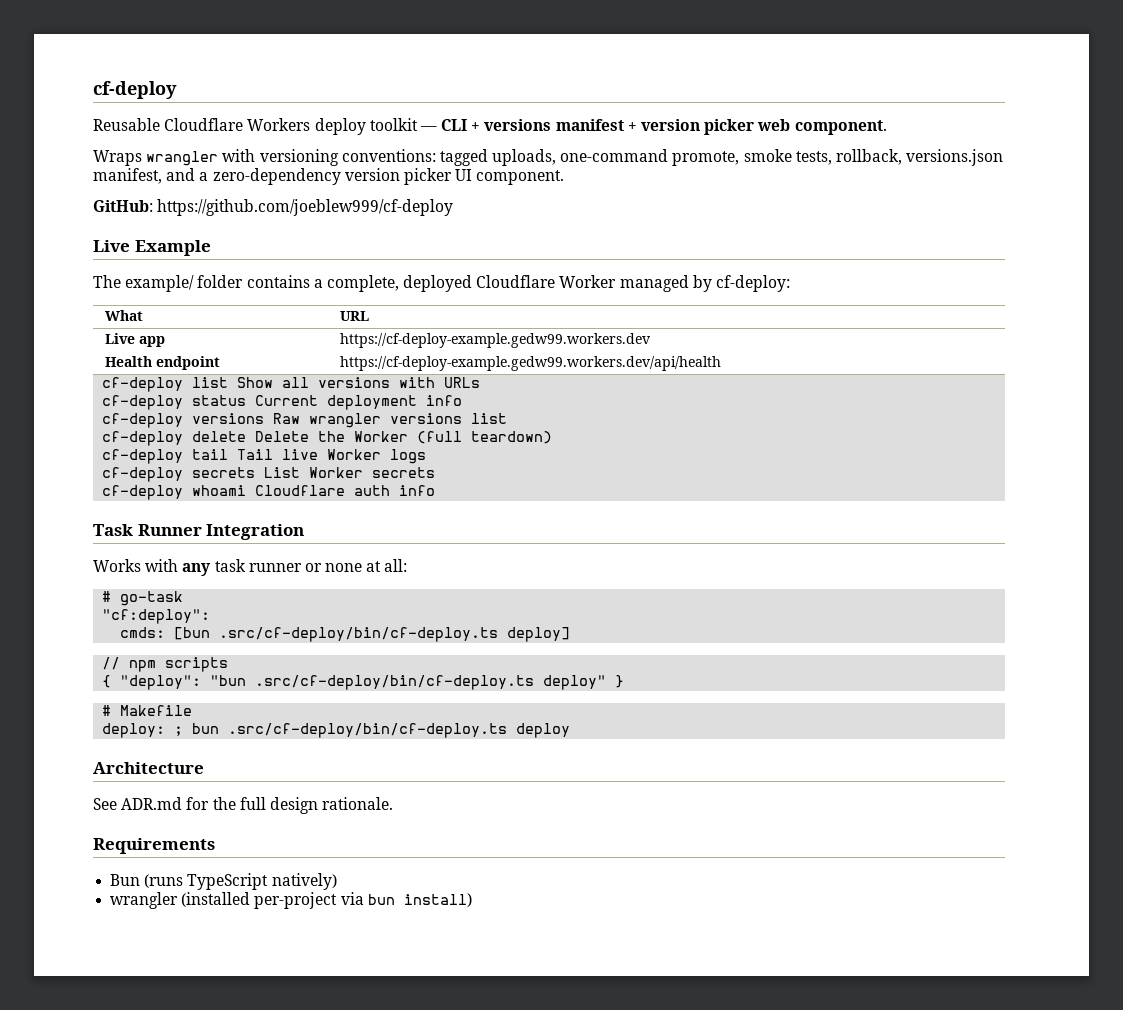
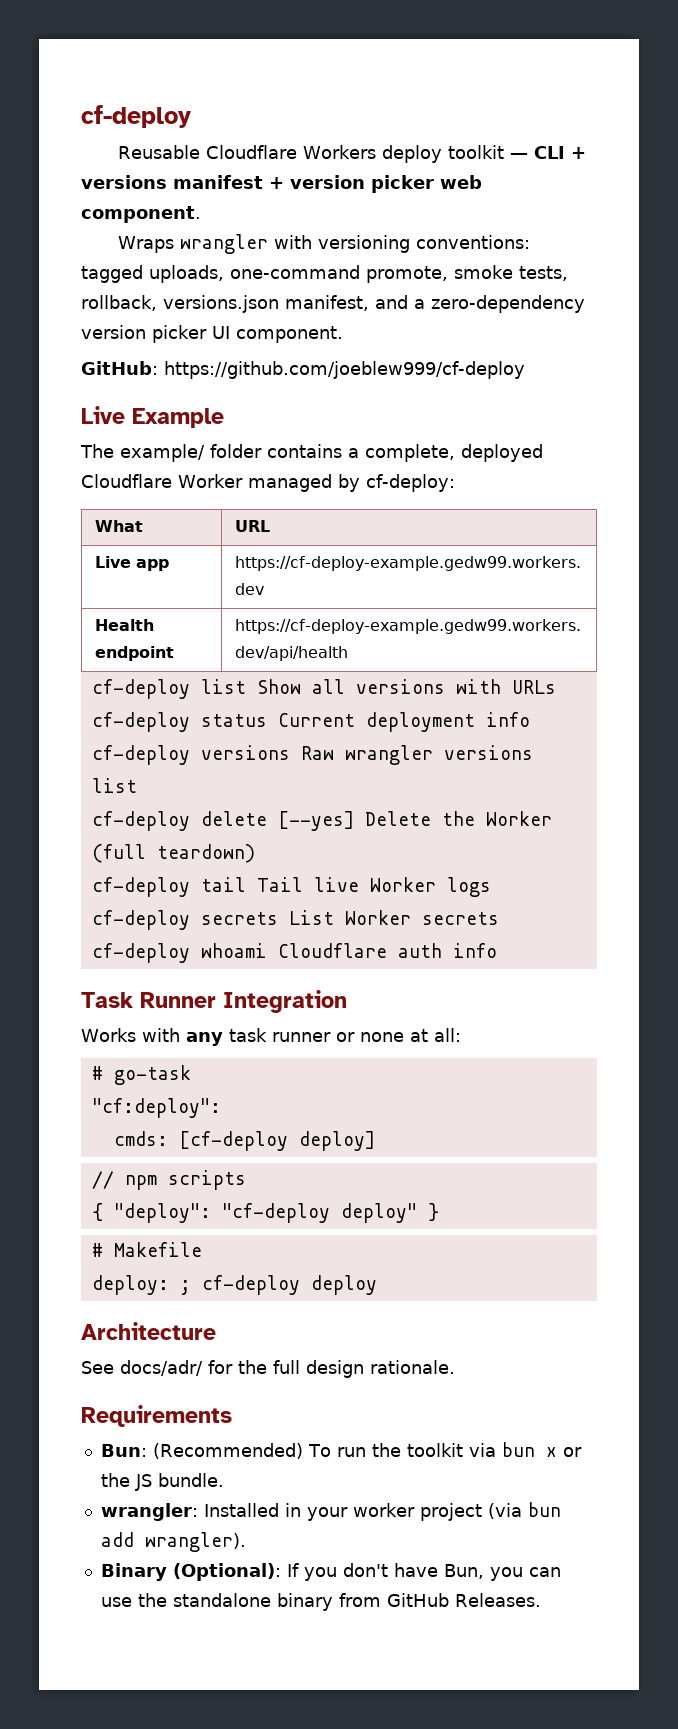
(247, 436) none -> [277,811,354,831] [--yes]
[174,627,499,642] [bun .src/cf-deploy/bin/cf-deploy.ts -> [178,1131,288,1151] [cf-deploy
[210,675,535,690] "bun .src/cf-deploy/bin/cf-deploy.ts -> [221,1203,330,1223] "cf-deploy
[192,723,508,738] bun .src/cf-deploy/bin/cf-deploy.ts -> [201,1275,300,1295] cf-deploy
[121,797,183,810] ADR.md -> [120,1360,203,1376] docs/adr/
[110,873,337,890] [110,892,472,909] Bun (runs TypeScript natively) // wrangler (installed per-project via bun install) -> [100,1442,582,1459] [100,1473,224,1491] [100,1502,561,1521] [100,1532,246,1552] [100,1563,561,1581] [100,1593,541,1611] Bun: (Recommended) To run the toolkit via bun x or the JS bundle. // wrangler: Installed in your worker project (via bun add wrangler). // Binary (Optional): If you don't have Bun, you can use the standalone binary from GitHub Releases.

